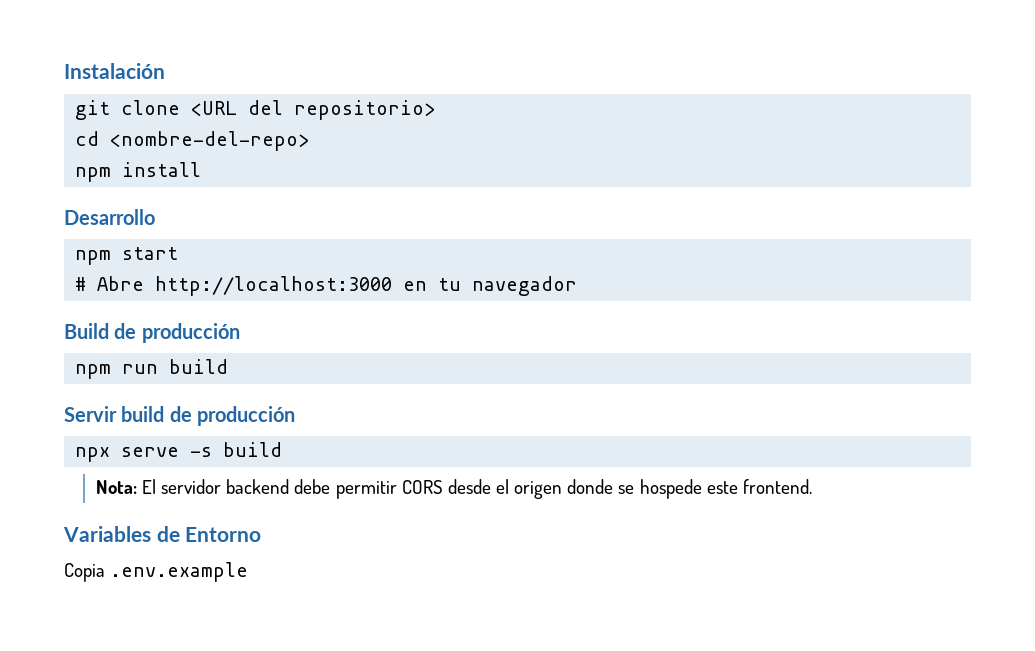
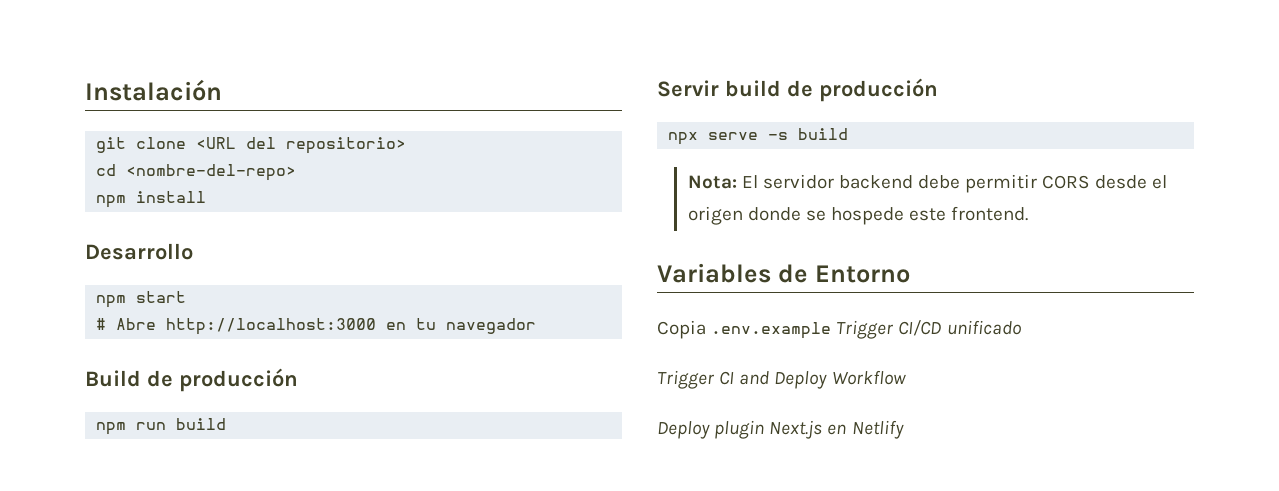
(249, 572) none -> [836,320,1022,339] [657,370,906,389] [657,420,904,439] Trigger CI/CD unificado // Trigger CI and Deploy Workflow // Deploy plugin Next.js en Netlify

